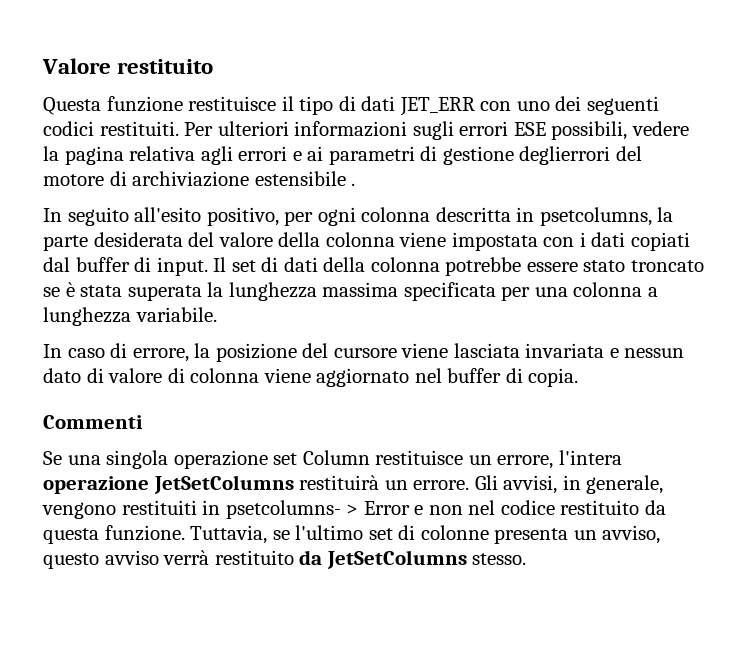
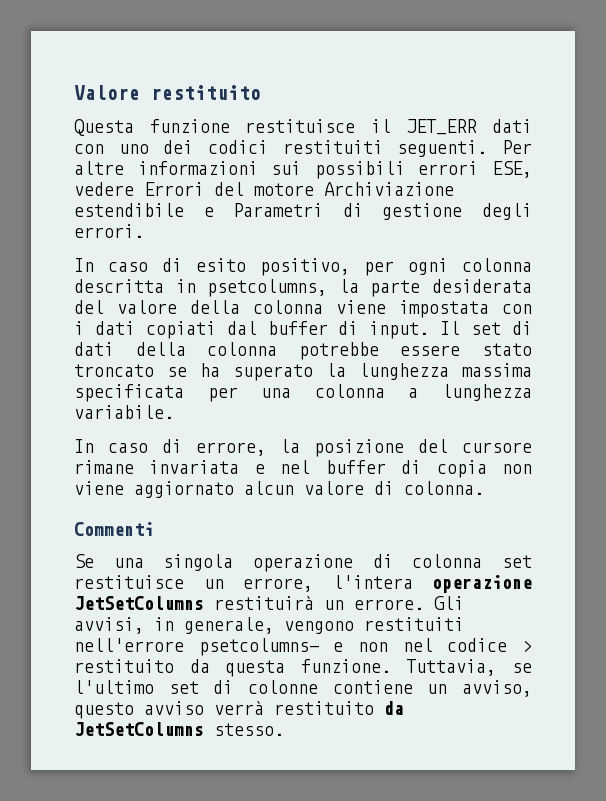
[299,96,659,116] [43,121,689,140] [43,146,642,165] [43,171,356,187] [43,207,202,226] tipo di dati JET_ERR con uno dei seguenti codici restituiti. Per ulteriori informazioni sugli errori ESE possibili, vedere la pagina relativa agli errori e ai parametri di gestione deglierrori del motore di archiviazione estensibile . // In seguito all'esito -> [406,119,532,135] [74,140,532,157] [74,161,532,179] [74,182,454,196] [74,203,532,220] [74,224,144,238] [74,258,246,272] JET_ERR dati con uno dei codici restituiti seguenti. Per altre informazioni sui possibili errori ESE, vedere Errori del motore Archiviazione estendibile e Parametri di gestione degli errori. // In caso di esito
[65,282,202,301] è stata superata -> [200,363,313,381] ha superato
[401,343,685,358] [43,368,579,387] viene lasciata invariata e nessun dato di valore di colonna viene aggiornato nel buffer di copia. -> [74,460,532,478] [74,481,484,498] rimane invariata e nel buffer di copia non viene aggiornato alcun valore di colonna.
[273,450,370,465] set Column -> [372,554,532,568] di colonna set
[202,500,410,519] in psetcolumns- > Error -> [74,638,319,656] nell'errore psetcolumns-
(555, 507) none -> [522,640,533,652] >
[494,528,569,544] presenta -> [332,680,413,694] contiene

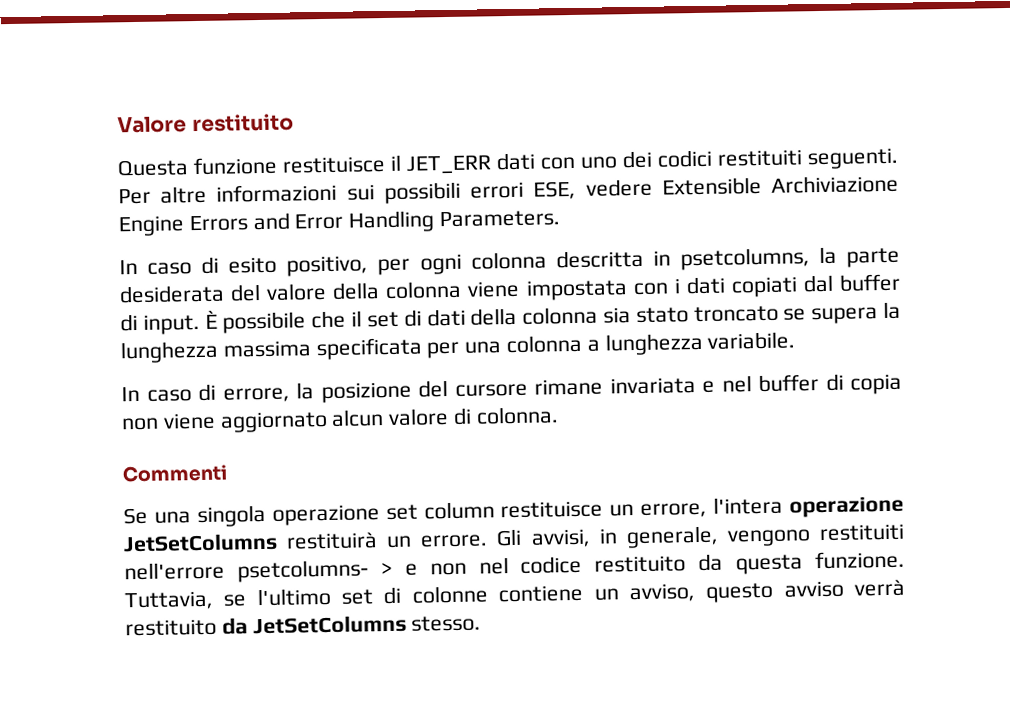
[144,182,454,196] [74,203,532,220] [74,224,144,238] Errori del motore Archiviazione estendibile e Parametri di gestione degli errori. -> [661,174,899,196] [118,210,561,237] Extensible Archiviazione Engine Errors and Error Handling Parameters.
[440,321,461,335] Il -> [204,310,363,334] È possibile che il
[298,342,461,360] potrebbe essere -> [602,307,631,324] sia
[200,363,313,381] ha superato -> [811,307,879,325] supera
[372,554,532,568] di colonna set -> [385,501,495,521] set column
(319, 647) none -> [380,561,393,576] >
[522,640,533,652] > -> (583, 564) none

